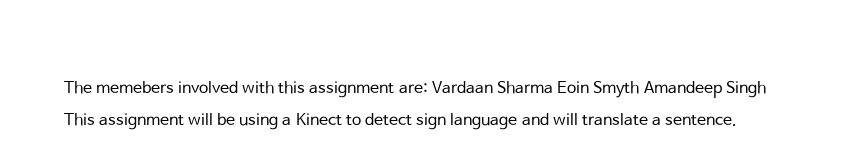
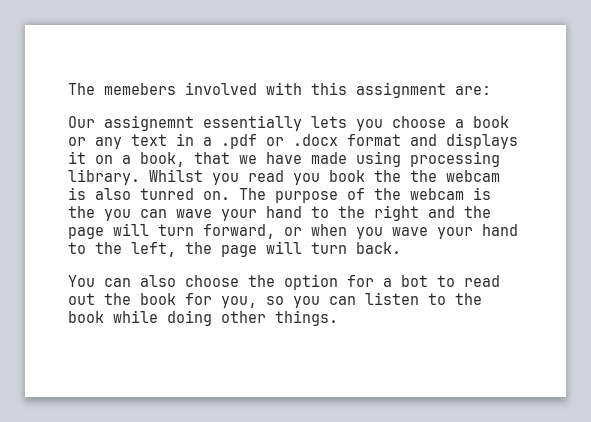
[431,81,766,98] [63,113,738,130] Vardaan Sharma Eoin Smyth Amandeep Singh // This assignment will be using a Kinect to detect sign language and will translate a sentence. -> [68,115,509,131] [68,133,518,149] [68,151,500,167] [68,169,500,185] [68,187,491,203] [68,205,491,221] [68,223,518,239] [68,241,401,257] [68,274,500,290] [68,292,482,308] [68,310,338,326] // Our assignemnt essentially lets you choose a book or any text in a .pdf or .docx format and displays it on a book, that we have made using processing library. Whilst you read you book the the webcam is also tunred on. The purpose of the webcam is the you can wave your hand to the right and the page will turn forward, or when you wave your hand to the left, the page will turn back. // You can also choose the option for a bot to read out the book for you, so you can listen to the book while doing other things.

